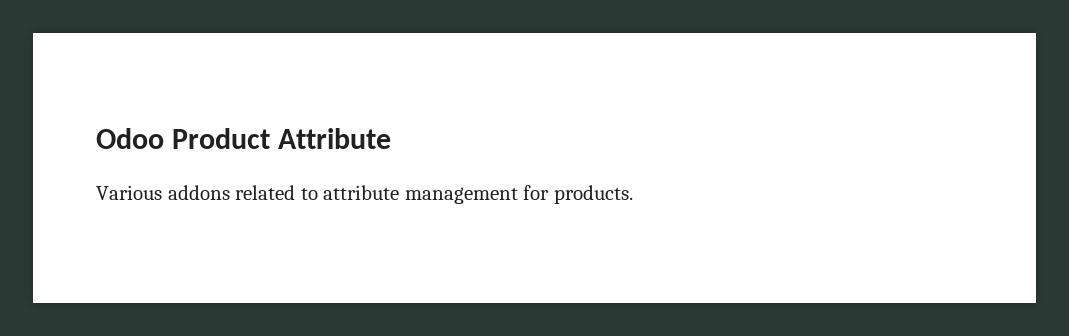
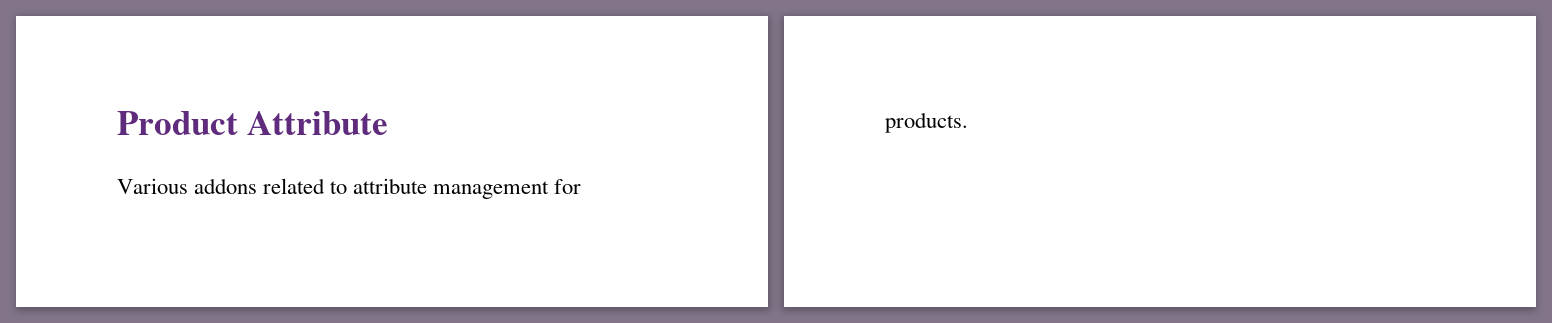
[96,128,164,149] Odoo -> (117, 123) none

